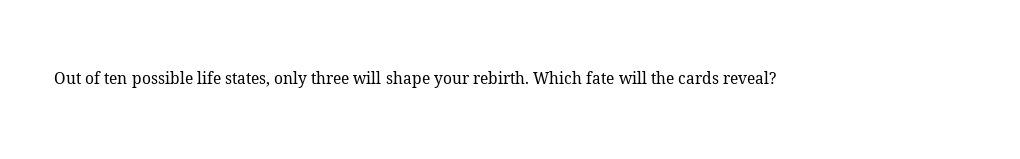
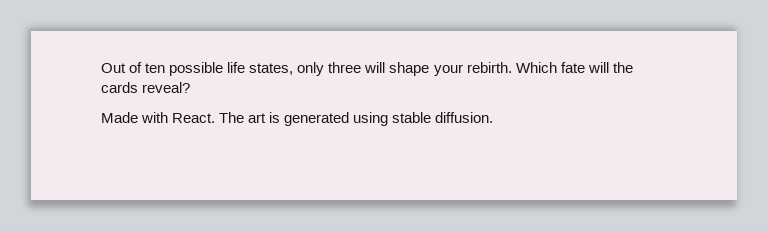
(777, 77) none -> [101,112,494,126] // Made with React. The art is generated using stable diffusion.

